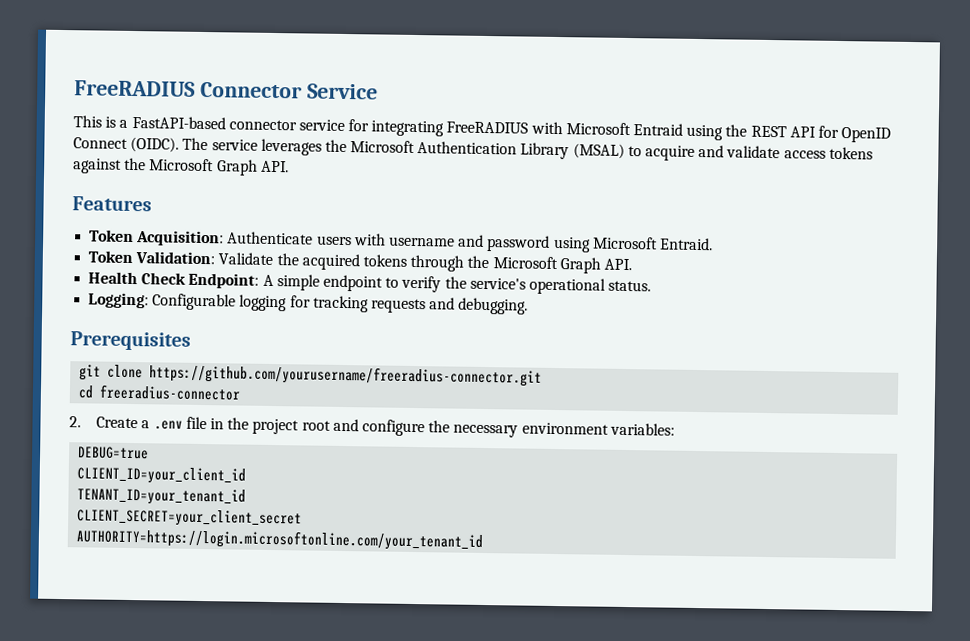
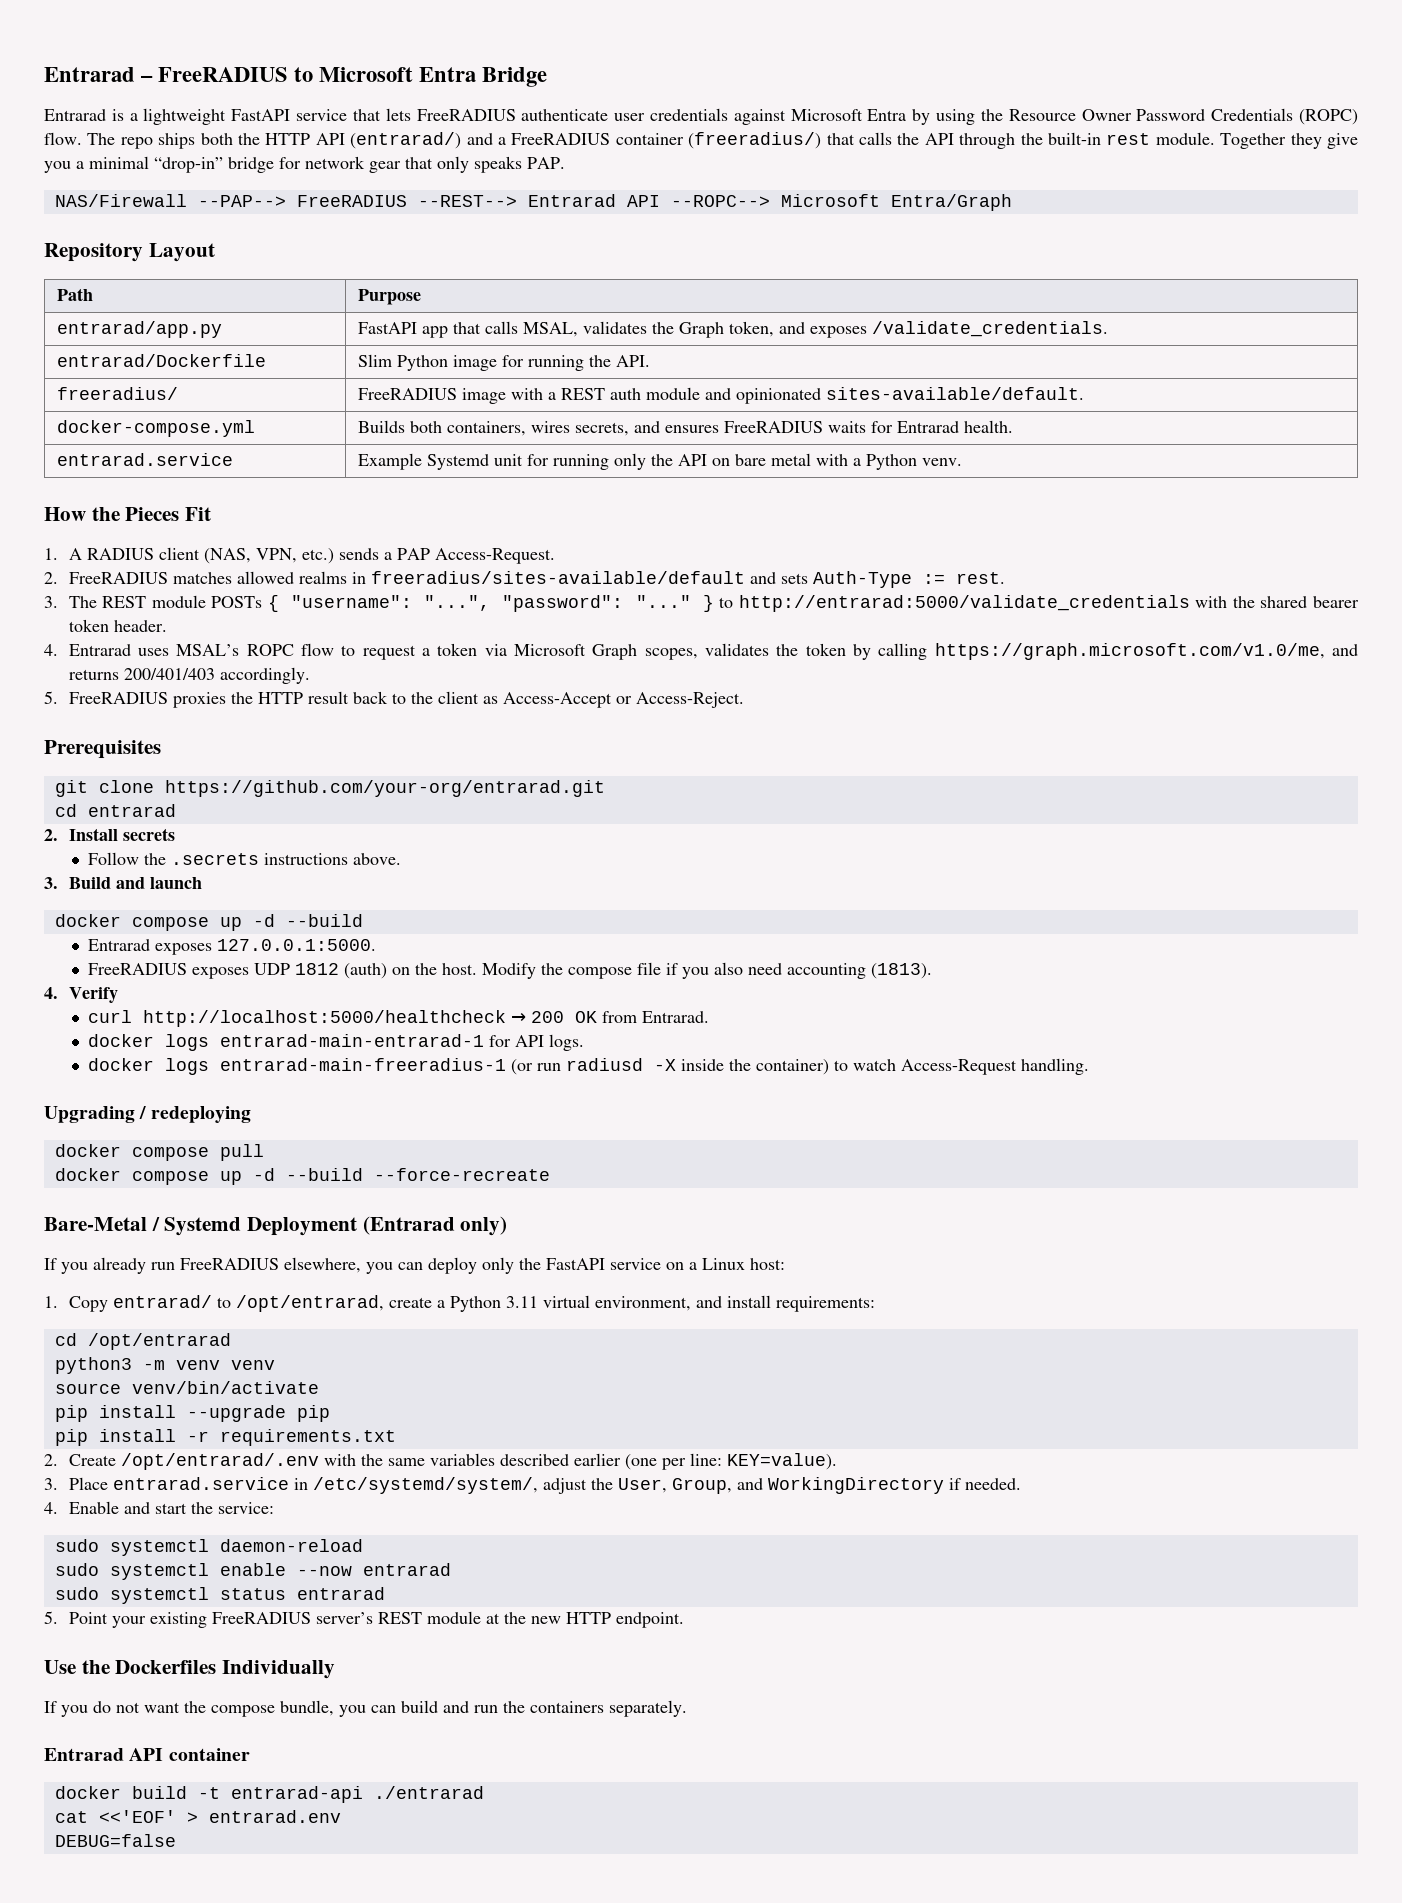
[74,80,378,100] [73,115,892,143] [73,136,873,161] [73,157,289,176] [72,196,152,212] [89,229,713,253] [88,250,632,274] [88,271,652,295] [88,292,529,315] FreeRADIUS Connector Service // This is a FastAPI-based connector service for integrating FreeRADIUS with Microsoft Entraid using the REST API for OpenID Connect (OIDC). The service leverages the Microsoft Authentication Library (MSAL) to acquire and validate access tokens against the Microsoft Graph API. // Features // Token Acquisition: Authenticate users with username and password using Microsoft Entraid. // Token Validation: Validate the acquired tokens through the Microsoft Graph API. // Health Check Endpoint: A simple endpoint to verify the service's operational status. // Logging: Configurable logging for tracking requests and debugging. -> [44,67,548,87] [44,108,1358,125] [44,132,1358,149] [44,156,565,173] [54,194,1012,211] [44,243,215,262] [56,288,93,301] [357,289,421,305] [56,321,222,338] [357,321,1108,338] [56,354,266,367] [357,354,650,371] [56,387,178,400] [357,387,1084,404] [56,420,255,437] [357,420,1013,436] [56,453,233,466] [357,453,962,470] [44,507,212,521] [44,547,555,564] [44,571,1005,588] [44,595,1360,612] [68,619,167,632] [44,643,1358,660] [68,667,310,684] [44,691,744,708] Entrarad – FreeRADIUS to Microsoft Entra Bridge // Entrarad is a lightweight FastAPI service that lets FreeRADIUS authenticate user credentials against Microsoft Entra by using the Resource Owner Password Credentials (ROPC) flow. The repo ships both the HTTP API (entrarad/) and a FreeRADIUS container (freeradius/) that calls the API through the built‑in rest module. Together they give you a minimal “drop-in” bridge for network gear that only speaks PAP. // NAS/Firewall --PAP--> FreeRADIUS --REST--> Entrarad API --ROPC--> Microsoft Entra/Graph // Repository Layout // Path | Purpose // entrarad/app.py | FastAPI app that calls MSAL, validates the Graph token, and exposes /validate_credentials. // entrarad/Dockerfile | Slim Python image for running the API. // freeradius/ | FreeRADIUS image with a REST auth module and opinionated sites-available/default. // docker-compose.yml | Builds both containers, wires secrets, and ensures FreeRADIUS waits for Entrarad health. // entrarad.service | Example Systemd unit for running only the API on bare metal with a Python venv. // How the Pieces Fit // 1. A RADIUS client (NAS, VPN, etc.) sends a PAP Access-Request. // 2. FreeRADIUS matches allowed realms in freeradius/sites-available/default and sets Auth-Type := rest. // 3. The REST module POSTs { "username": "...", "password": "..." } to http://entrarad:5000/validate_credentials with the shared bearer token header. // 4. Entrarad uses MSAL’s ROPC flow to request a token via Microsoft Graph scopes, validates the token by calling https://graph.microsoft.com/v1.0/me, and returns 200/401/403 accordingly. // 5. FreeRADIUS proxies the HTTP result back to the client as Access-Accept or Access-Reject.
[149,364,543,387] [78,384,242,401] [69,416,675,438] [78,446,150,460] [77,466,247,485] [77,487,247,506] [77,508,303,528] [76,528,484,552] https://github.com/yourusername/freeradius-connector.git // cd freeradius-connector // 2. Create a .env file in the project root and configure the necessary environment variables: // DEBUG=true // CLIENT_ID=your_client_id // TENANT_ID=your_tenant_id // CLIENT_SECRET=your_client_secret // AUTHORITY=https://login.microsoftonline.com/your_tenant_id -> [164,780,605,797] [54,804,176,817] [44,828,175,841] [88,852,402,865] [44,877,202,889] [54,914,363,931] [88,939,377,955] [88,962,933,979] [44,987,118,1003] [88,1010,710,1027] [88,1034,585,1051] [88,1058,1090,1075] [44,1106,251,1123] [54,1144,264,1161] [54,1168,550,1185] [44,1216,508,1236] [44,1257,785,1274] [44,1295,875,1312] [54,1333,231,1350] [54,1357,275,1374] [54,1381,319,1394] [54,1405,330,1422] [54,1429,396,1446] [44,1453,837,1470] [44,1477,1021,1494] [44,1501,274,1514] [54,1539,363,1556] [54,1563,451,1580] [54,1587,385,1604] [44,1611,684,1628] [44,1660,336,1679] [44,1700,687,1717] [44,1748,250,1761] [54,1786,484,1803] [54,1810,341,1823] [54,1834,176,1847] https://github.com/your-org/entrarad.git // cd entrarad // 2. Install secrets // Follow the .secrets instructions above. // 3. Build and launch // docker compose up -d --build // Entrarad exposes 127.0.0.1:5000. // FreeRADIUS exposes UDP 1812 (auth) on the host. Modify the compose file if you also need accounting (1813). // 4. Verify // curl http://localhost:5000/healthcheck → 200 OK from Entrarad. // docker logs entrarad-main-entrarad-1 for API logs. // docker logs entrarad-main-freeradius-1 (or run radiusd -X inside the container) to watch Access-Request handling. // Upgrading / redeploying // docker compose pull // docker compose up -d --build --force-recreate // Bare-Metal / Systemd Deployment (Entrarad only) // If you already run FreeRADIUS elsewhere, you can deploy only the FastAPI service on a Linux host: // 1. Copy entrarad/ to /opt/entrarad, create a Python 3.11 virtual environment, and install requirements: // cd /opt/entrarad // python3 -m venv venv // source venv/bin/activate // pip install --upgrade pip // pip install -r requirements.txt // 2. Create /opt/entrarad/.env with the same variables described earlier (one per line: KEY=value). // 3. Place entrarad.service in /etc/systemd/system/, adjust the User, Group, and WorkingDirectory if needed. // 4. Enable and start the service: // sudo systemctl daemon-reload // sudo systemctl enable --now entrarad // sudo systemctl status entrarad // 5. Point your existing FreeRADIUS server’s REST module at the new HTTP endpoint. // Use the Dockerfiles Individually // If you do not want the compose bundle, you can build and run the containers separately. // Entrarad API container // docker build -t entrarad-api ./entrarad // cat <<'EOF' > entrarad.env // DEBUG=false

